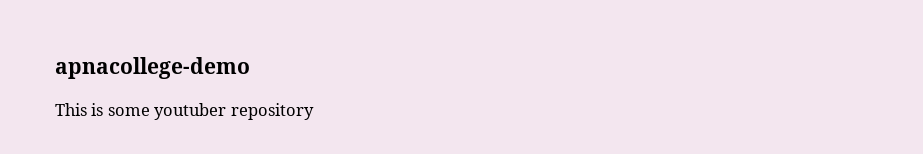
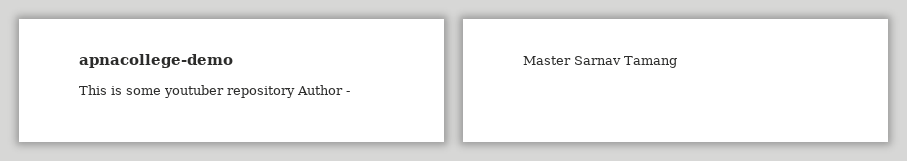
(314, 111) none -> [297,85,350,95] [523,56,677,68] Author - Master Sarnav Tamang

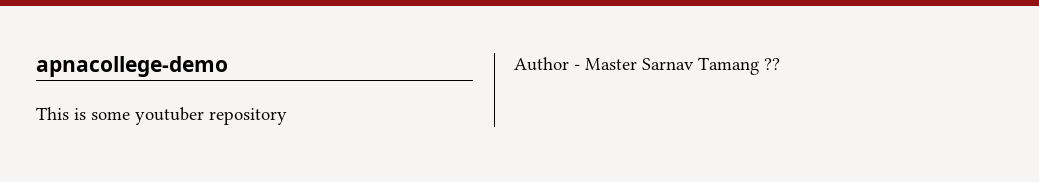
(295, 92) none -> (287, 116) //
(677, 62) none -> [764,58,780,70] ??

